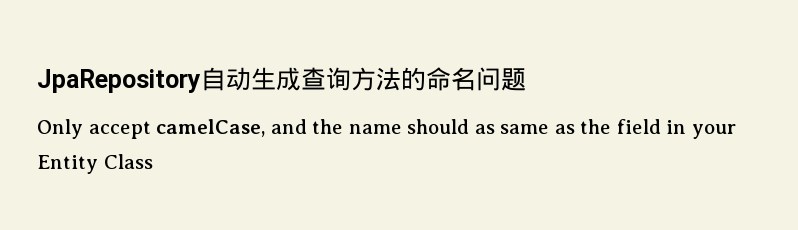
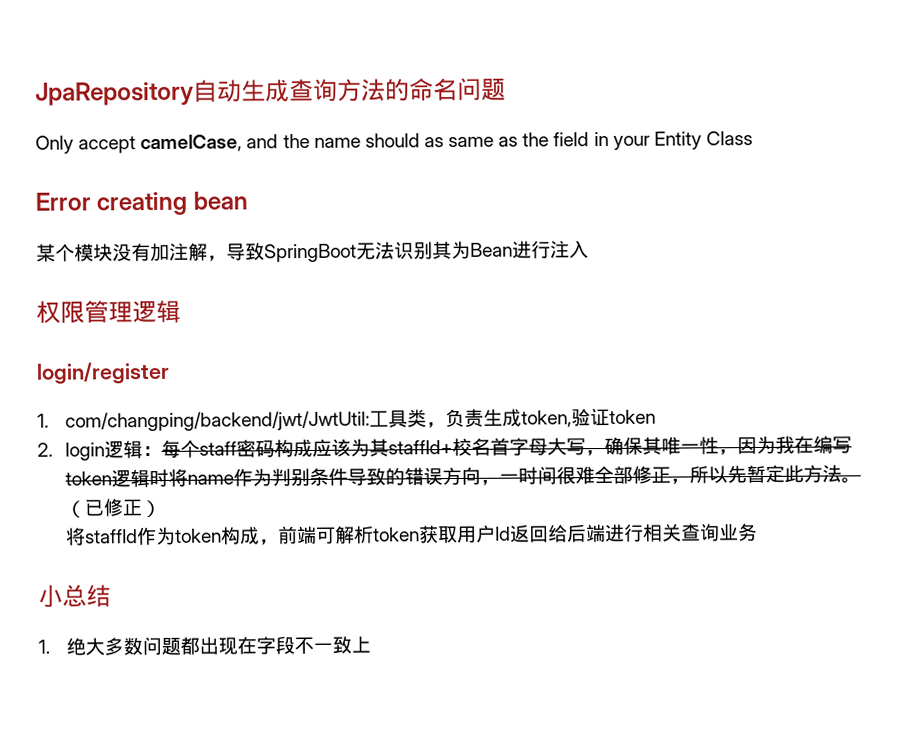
(153, 161) none -> [35,191,248,216] [36,240,589,263] [36,299,181,324] [36,361,170,385] [37,407,656,432] [37,435,852,461] [64,464,861,489] [64,498,161,518] [65,523,758,546] [38,584,111,608] [38,635,371,656] // Error creating bean // 某个模块没有加注解，导致SpringBoot无法识别其为Bean进行注入 // 权限管理逻辑 // login/register // 1. com/changping/backend/jwt/JwtUtil:工具类，负责生成token,验证token // 2. login逻辑：每个staff密码构成应该为其staffId+校名首字母大写，确保其唯一性，因为我在编写token逻辑时将name作为判别条件导致的错误方向，一时间很难全部修正，所以先暂定此方法。（已修正） // 将staffId作为token构成，前端可解析token获取用户Id返回给后端进行相关查询业务 // 小总结 // 1.绝大多数问题都出现在字段不一致上

